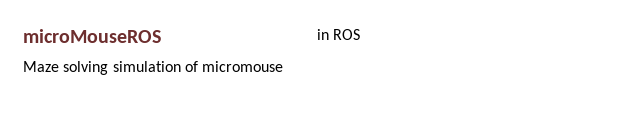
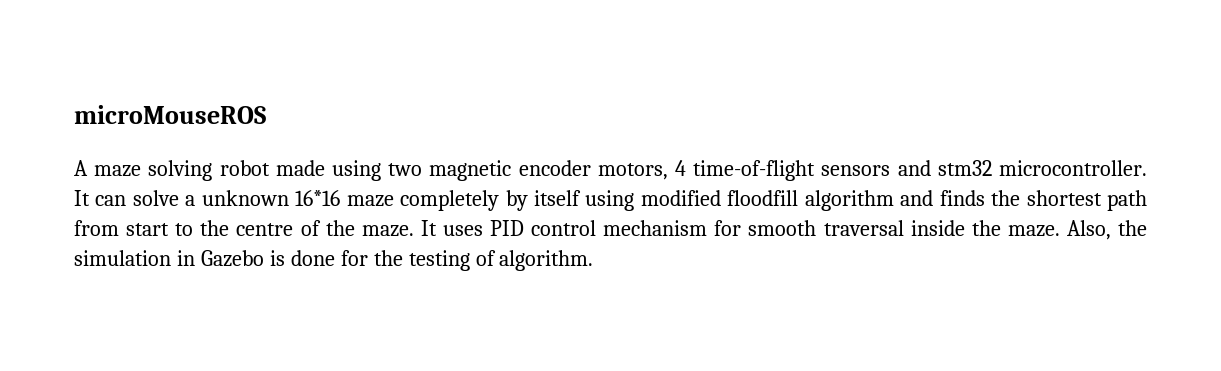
[23,61,283,75] [317,29,361,40] Maze solving simulation of micromouse in ROS -> [74,160,1148,181] [74,190,1147,211] [74,220,1148,240] [74,250,594,271] A maze solving robot made using two magnetic encoder motors, 4 time-of-flight sensors and stm32 microcontroller. It can solve a unknown 16*16 maze completely by itself using modified floodfill algorithm and finds the shortest path from start to the centre of the maze. It uses PID control mechanism for smooth traversal inside the maze. Also, the simulation in Gazebo is done for the testing of algorithm.

